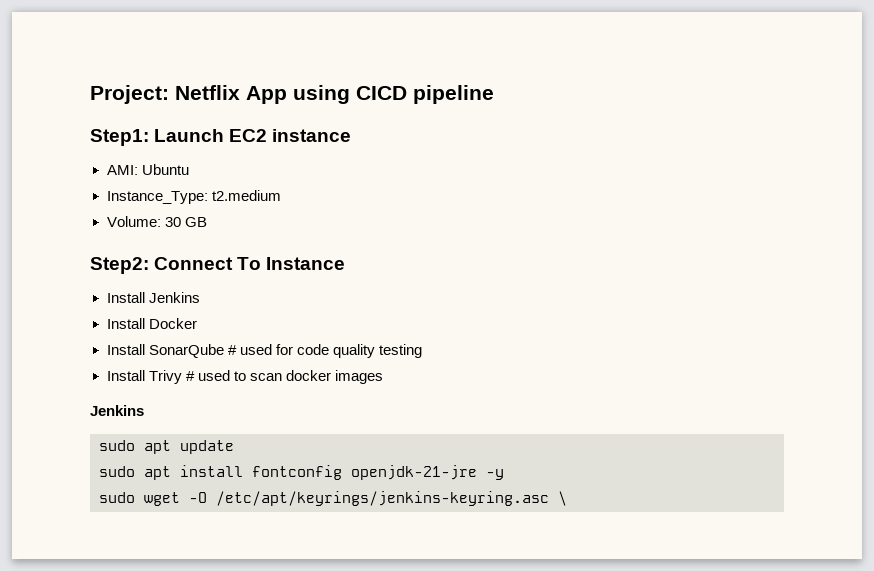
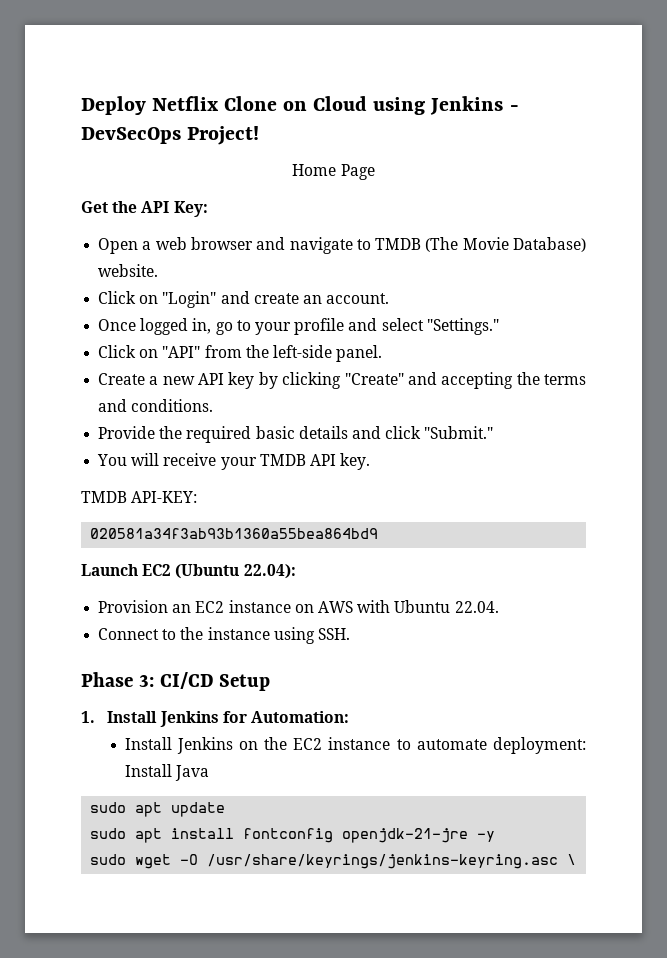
[90,85,494,104] [90,129,352,146] [106,164,189,175] [106,190,281,204] [106,216,207,227] [90,257,346,274] [106,292,200,303] [106,318,197,329] [106,344,422,358] [106,370,383,384] [90,405,144,416] Project: Netflix App using CICD pipeline // Step1: Launch EC2 instance // AMI: Ubuntu // Instance_Type: t2.medium // Volume: 30 GB // Step2: Connect To Instance // Install Jenkins // Install Docker // Install SonarQube # used for code quality testing // Install Trivy # used to scan docker images // Jenkins -> [81,96,519,115] [81,126,260,145] [292,164,375,180] [81,201,208,217] [98,237,586,254] [98,264,159,277] [98,291,390,308] [98,318,499,335] [98,345,383,362] [98,372,586,389] [98,399,214,412] [98,426,494,443] [97,453,371,470] [81,491,198,503] [90,528,379,539] [81,564,296,579] [98,600,499,613] [98,627,350,644] [81,672,271,691] [81,711,350,727] [124,737,586,754] [124,764,209,781] Deploy Netflix Clone on Cloud using Jenkins - DevSecOps Project! // Home Page // Get the API Key: // Open a web browser and navigate to TMDB (The Movie Database) website. // Click on "Login" and create an account. // Once logged in, go to your profile and select "Settings." // Click on "API" from the left-side panel. // Create a new API key by clicking "Create" and accepting the terms and conditions. // Provide the required basic details and click "Submit." // You will receive your TMDB API key. // TMDB API-KEY: // 020581a34f3ab93b1360a55bea864bd9 // Launch EC2 (Ubuntu 22.04): // Provision an EC2 instance on AWS with Ubuntu 22.04. // Connect to the instance using SSH. // Phase 3: CI/CD Setup // 1. Install Jenkins for Automation: // Install Jenkins on the EC2 instance to automate deployment: Install Java
[216,491,549,506] /etc/apt/keyrings/jenkins-keyring.asc -> [207,854,559,869] /usr/share/keyrings/jenkins-keyring.asc

